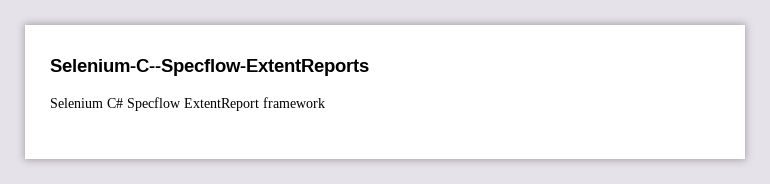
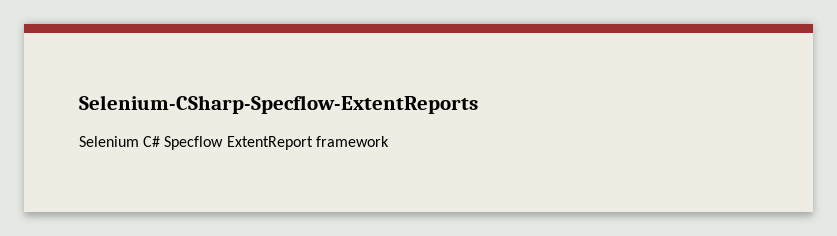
[50,59,369,76] Selenium-C--Specflow-ExtentReports -> [79,95,478,114] Selenium-CSharp-Specflow-ExtentReports

